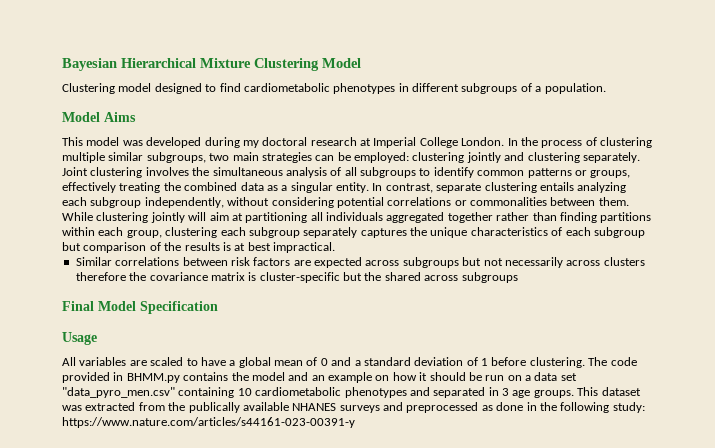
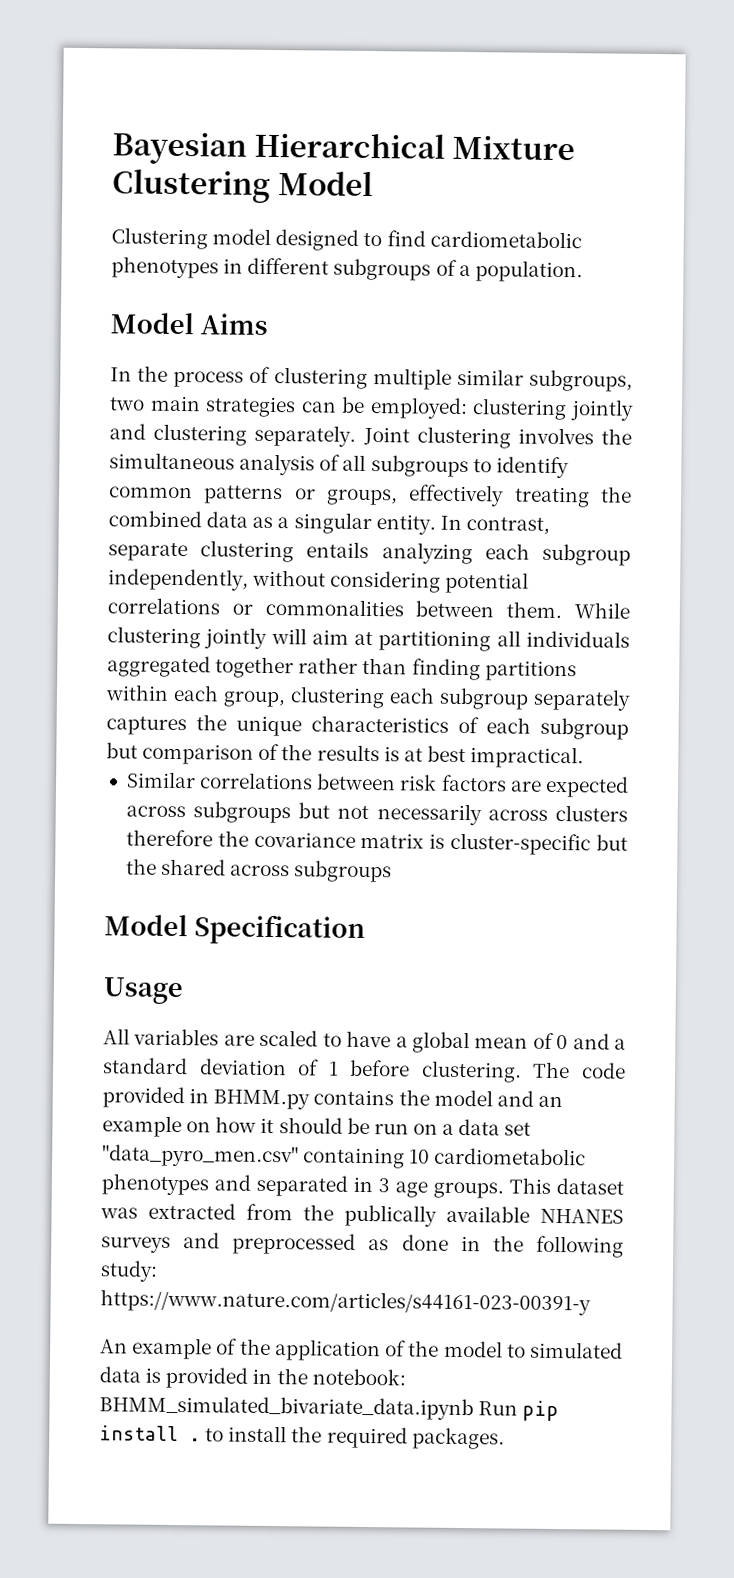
[62,137,505,148] This model was developed during my doctoral research at Imperial College London. -> (268, 324) none
[62,301,94,311] Final -> (393, 871) none
(355, 422) none -> [100,1337,623,1362] [99,1366,406,1389] [99,1395,560,1422] [99,1425,505,1450] // An example of the application of the model to simulated data is provided in the notebook: BHMM_simulated_bivariate_data.ipynb Run pip install . to install the required packages.

